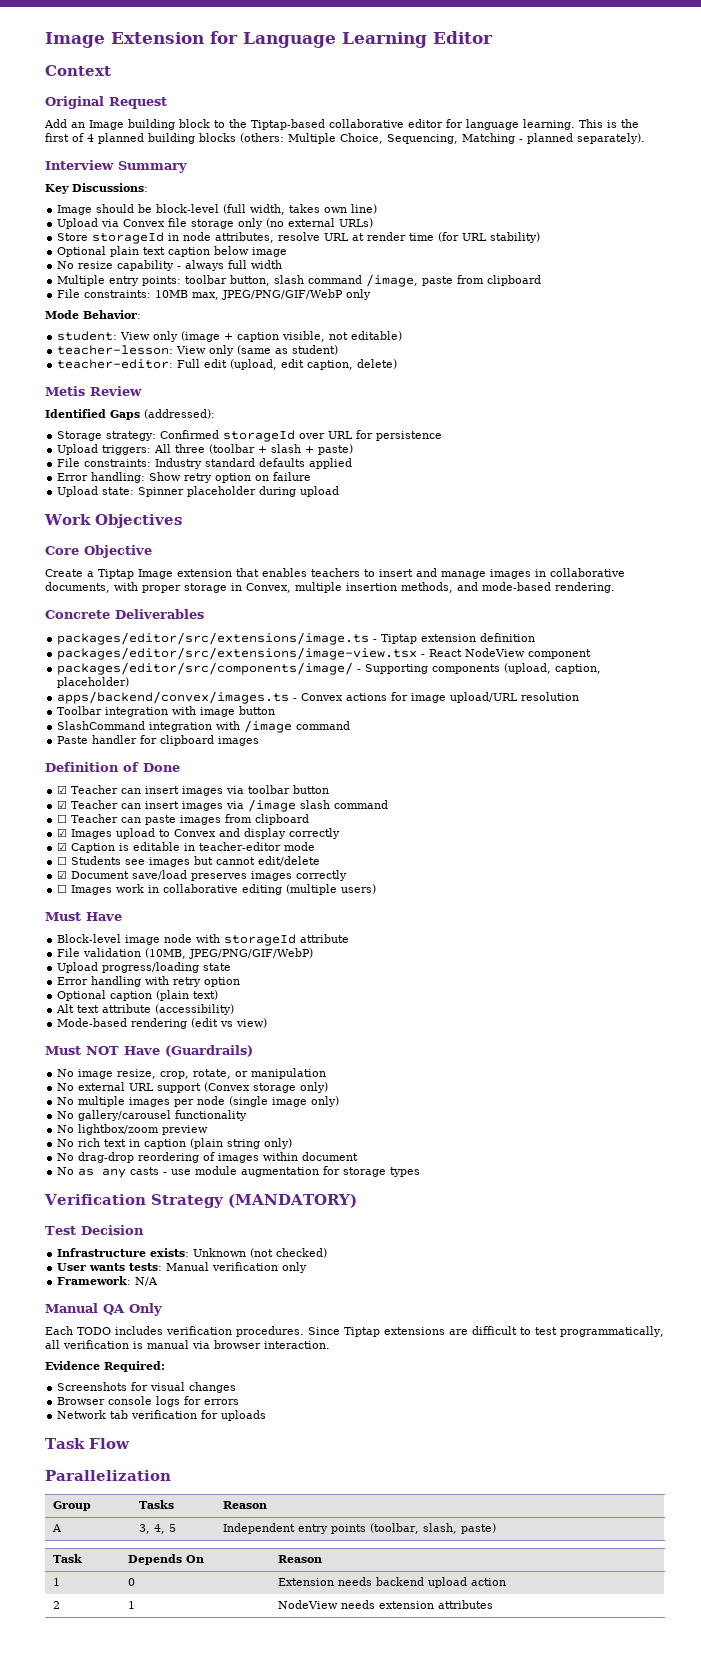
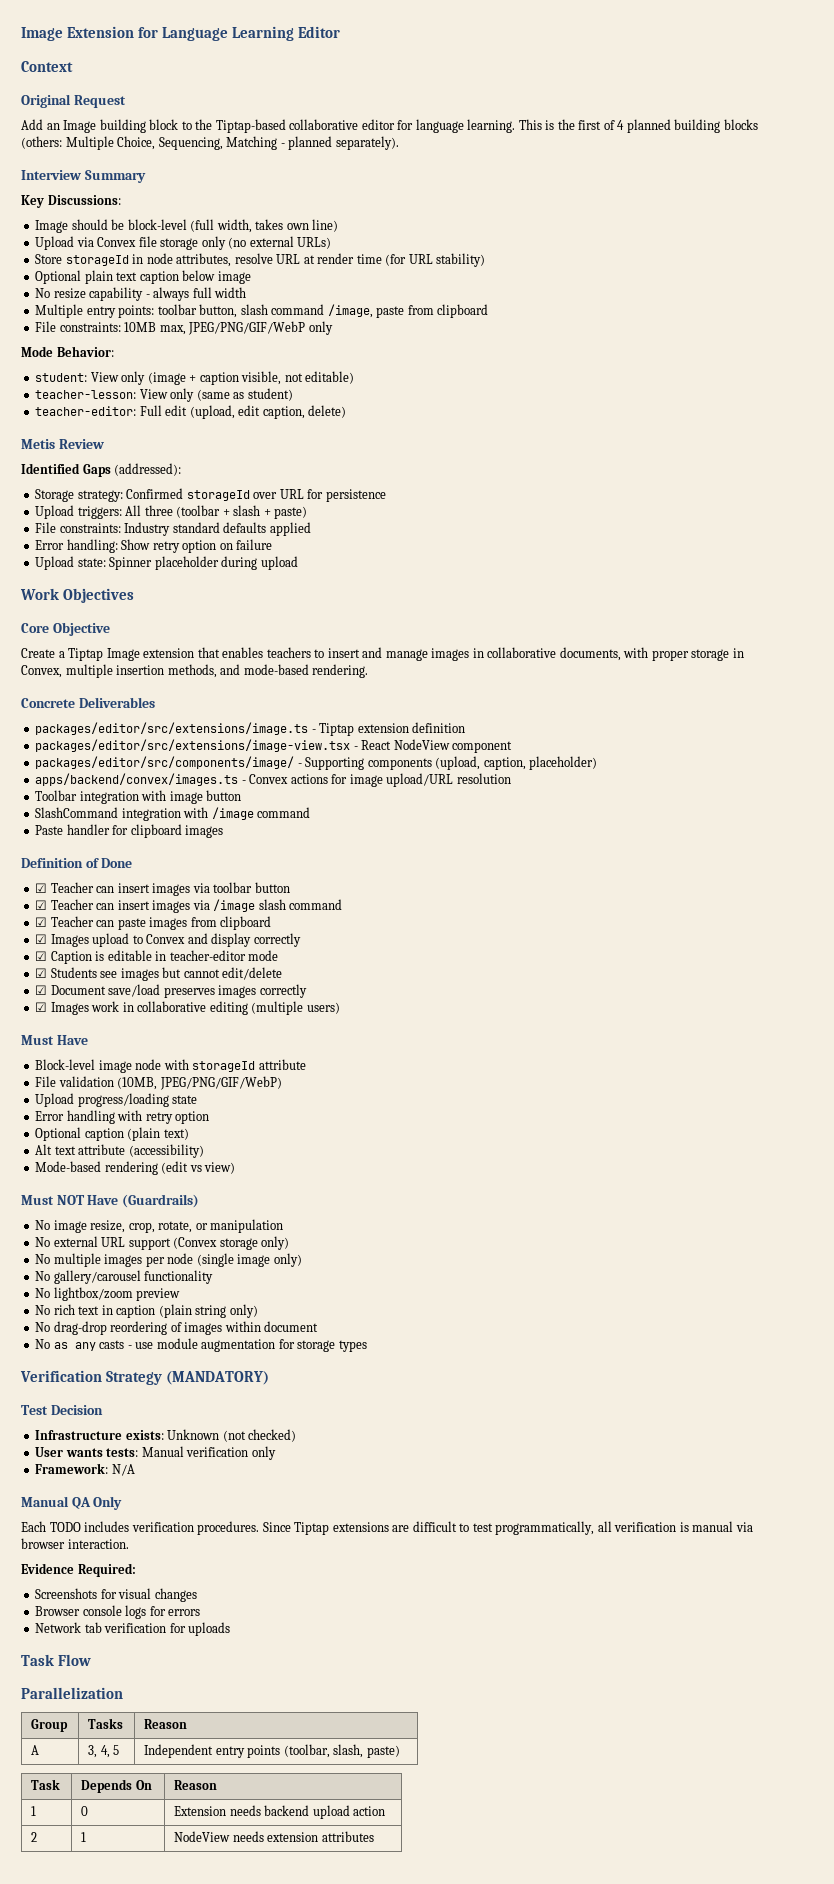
[57,814,68,823] ☐ -> [35,917,48,927] ☑
[57,856,68,865] ☐ -> [35,968,48,978] ☑
[57,884,68,893] ☐ -> [35,1002,48,1012] ☑

